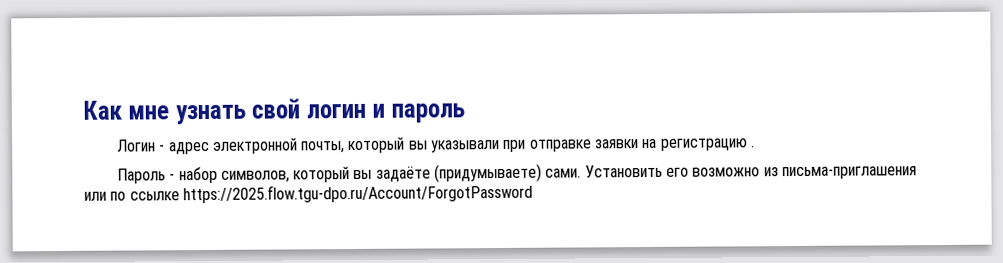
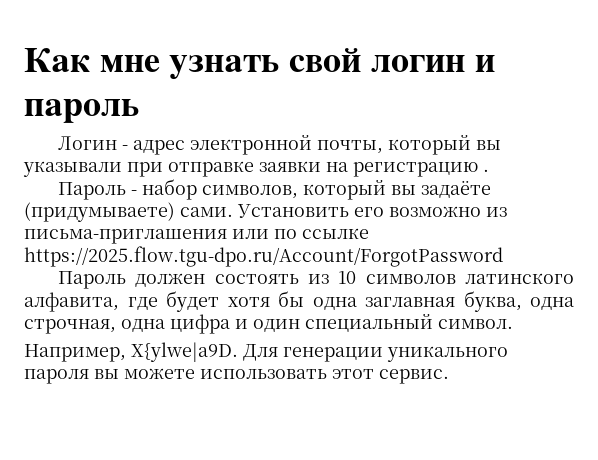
(533, 193) none -> [58,271,574,289] [24,291,574,312] [24,314,513,334] [24,342,508,362] [24,368,449,384] // Пароль должен состоять из 10 символов латинского алфавита, где будет хотя бы одна заглавная буква, одна строчная, одна цифра и один специальный символ. // Например, X{ylwe|a9D. Для генерации уникального пароля вы можете использовать этот сервис.

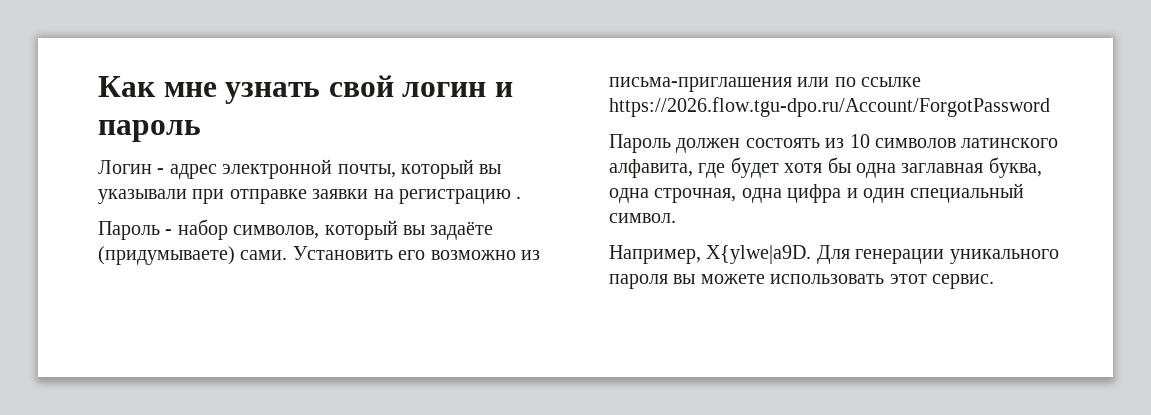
[24,246,503,267] https://2025.flow.tgu-dpo.ru/Account/ForgotPassword -> [609,97,1050,117] https://2026.flow.tgu-dpo.ru/Account/ForgotPassword

